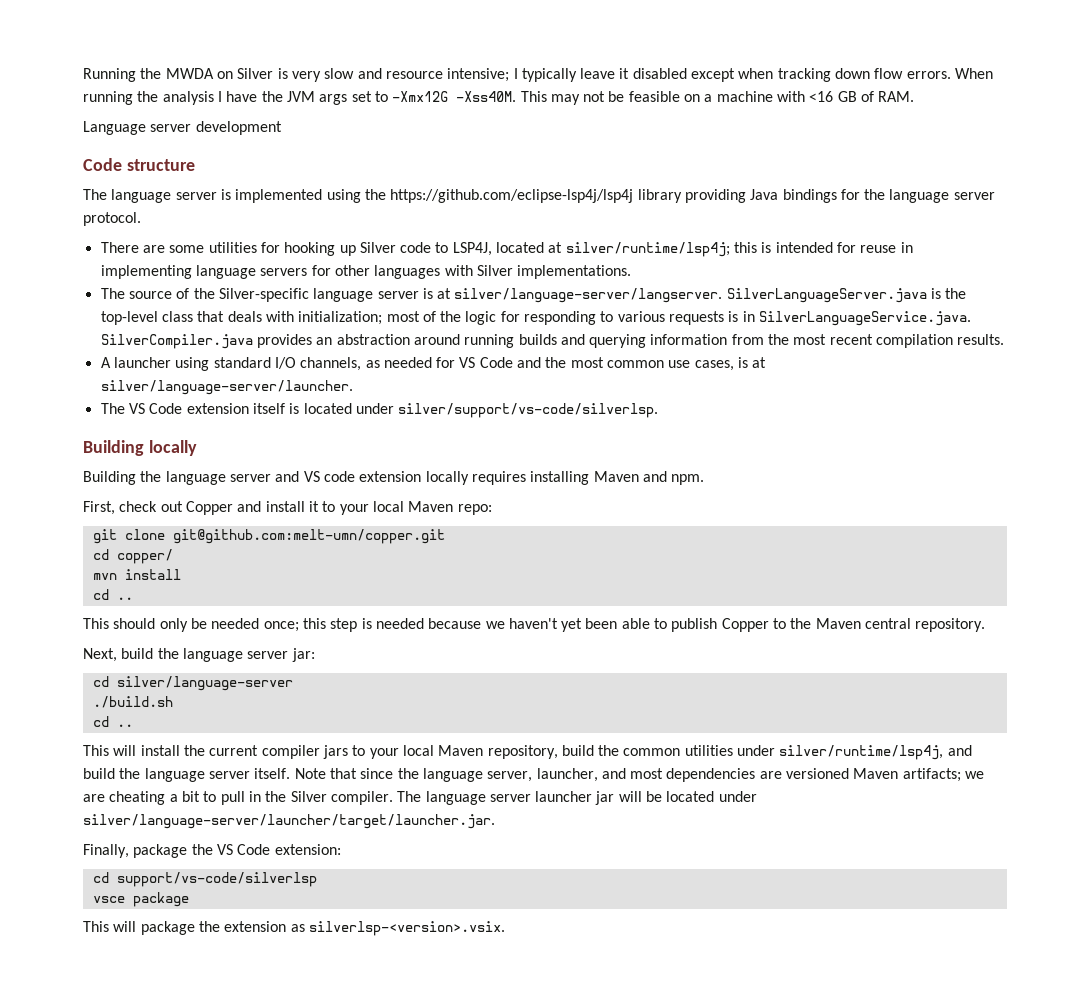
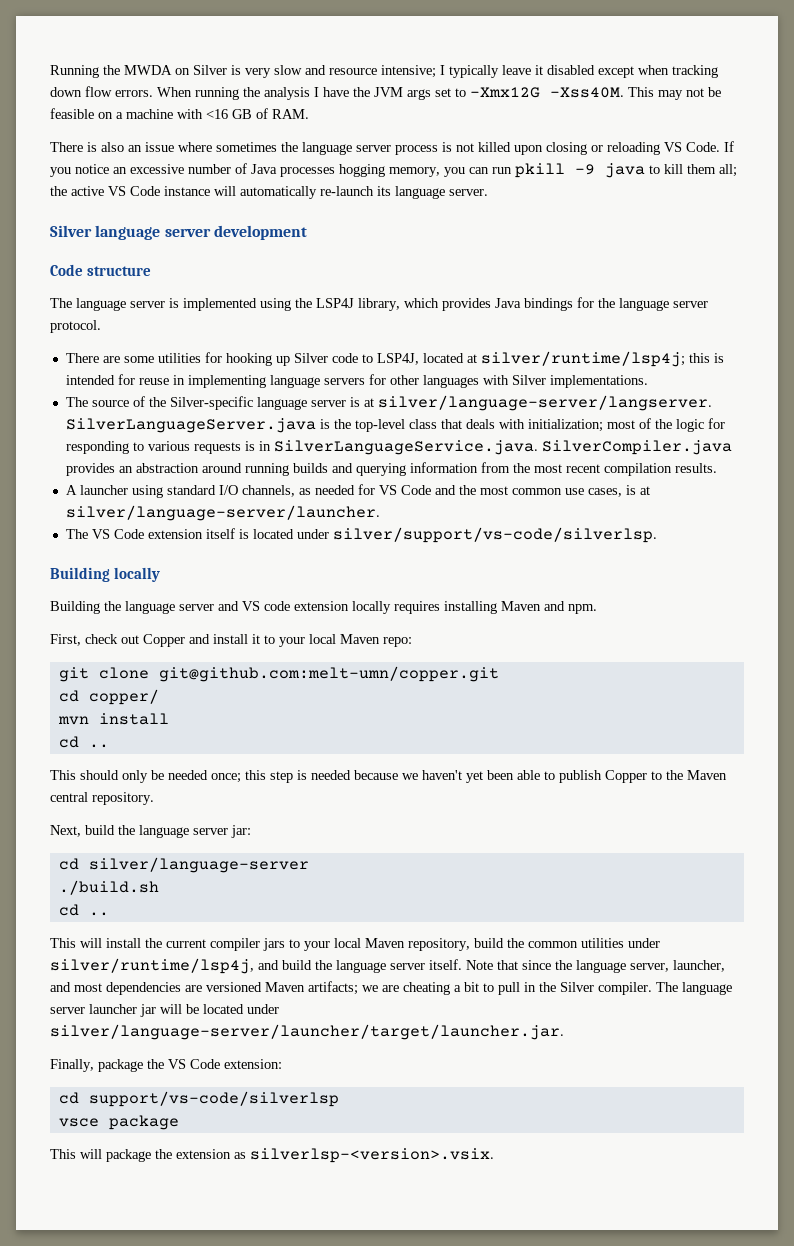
[83,121,146,135] Language -> [50,141,734,155] [50,163,737,178] [50,186,488,199] [50,225,161,240] There is also an issue where sometimes the language server process is not killed upon closing or reloading VS Code. If you notice an excessive number of Java processes hogging memory, you can run pkill -9 java to kill them all; the active VS Code instance will automatically re-launch its language server. // Silver language
[390,189,746,203] https://github.com/eclipse-lsp4j/lsp4j library providing -> [316,298,491,311] LSP4J library, which provides

